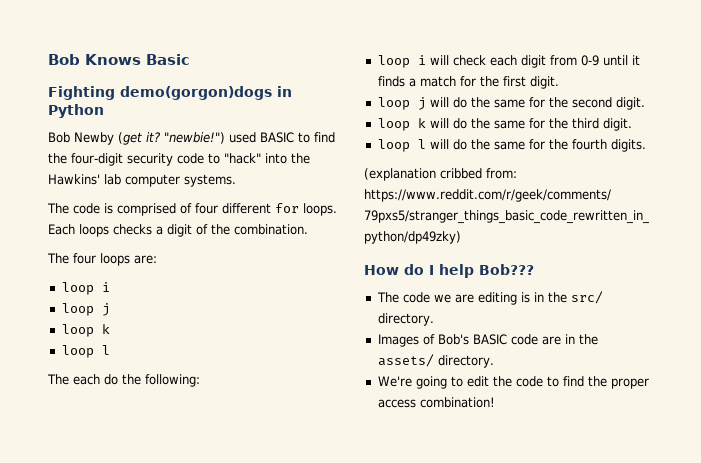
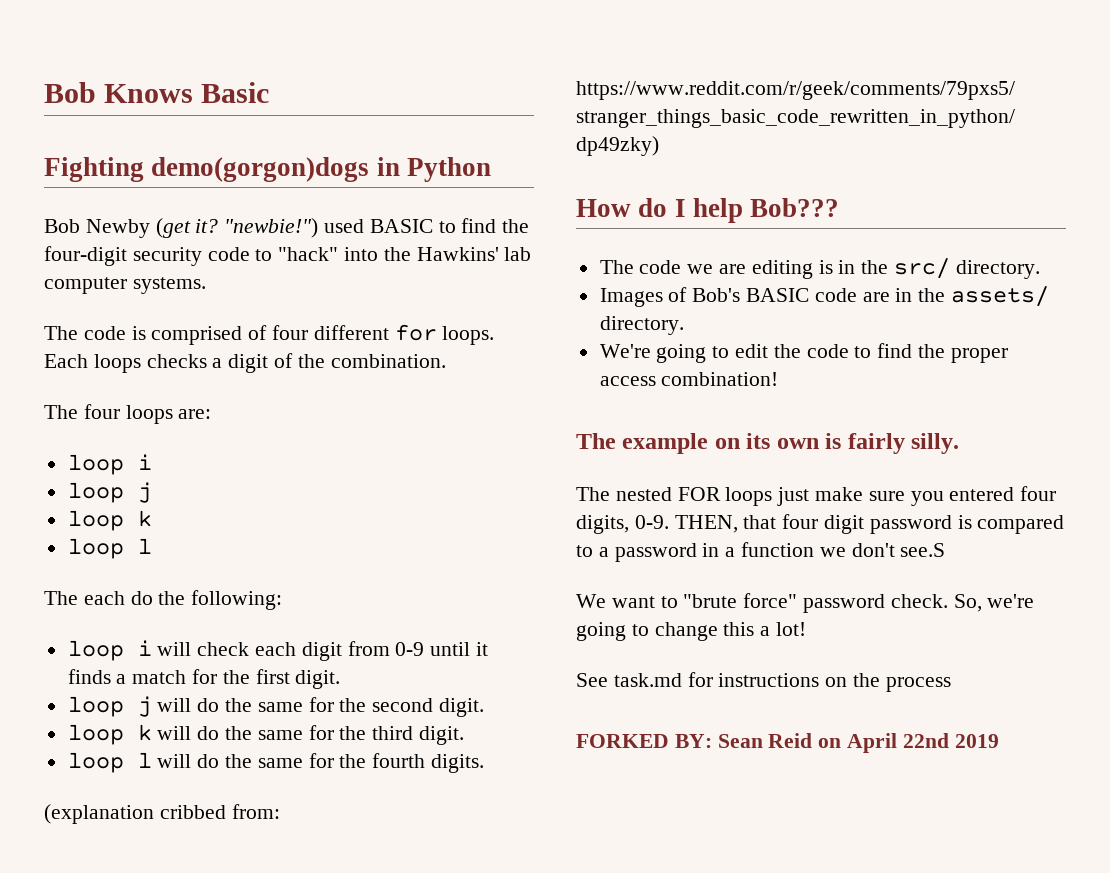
(495, 402) none -> [576,433,960,454] [576,486,1057,506] [576,514,1065,534] [576,542,946,562] [576,593,1035,613] [576,622,807,641] [576,672,951,692] [576,733,999,753] // The example on its own is fairly silly. // The nested FOR loops just make sure you entered four digits, 0-9. THEN, that four digit password is compared to a password in a function we don't see.S // We want to "brute force" password check. So, we're going to change this a lot! // See task.md for instructions on the process // FORKED BY: Sean Reid on April 22nd 2019

